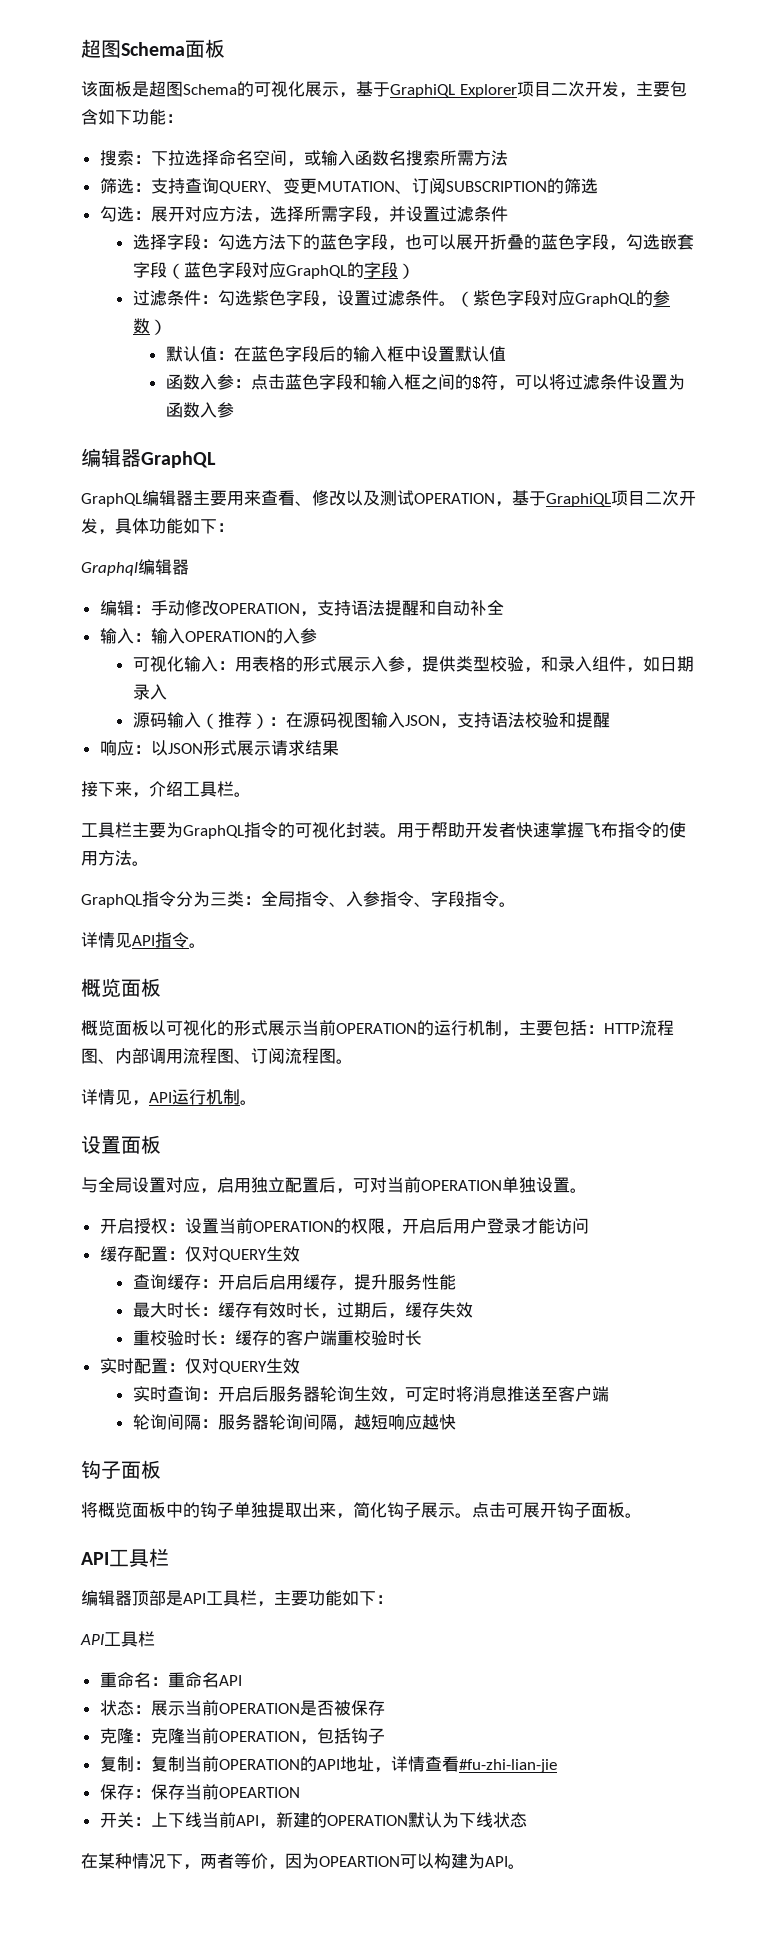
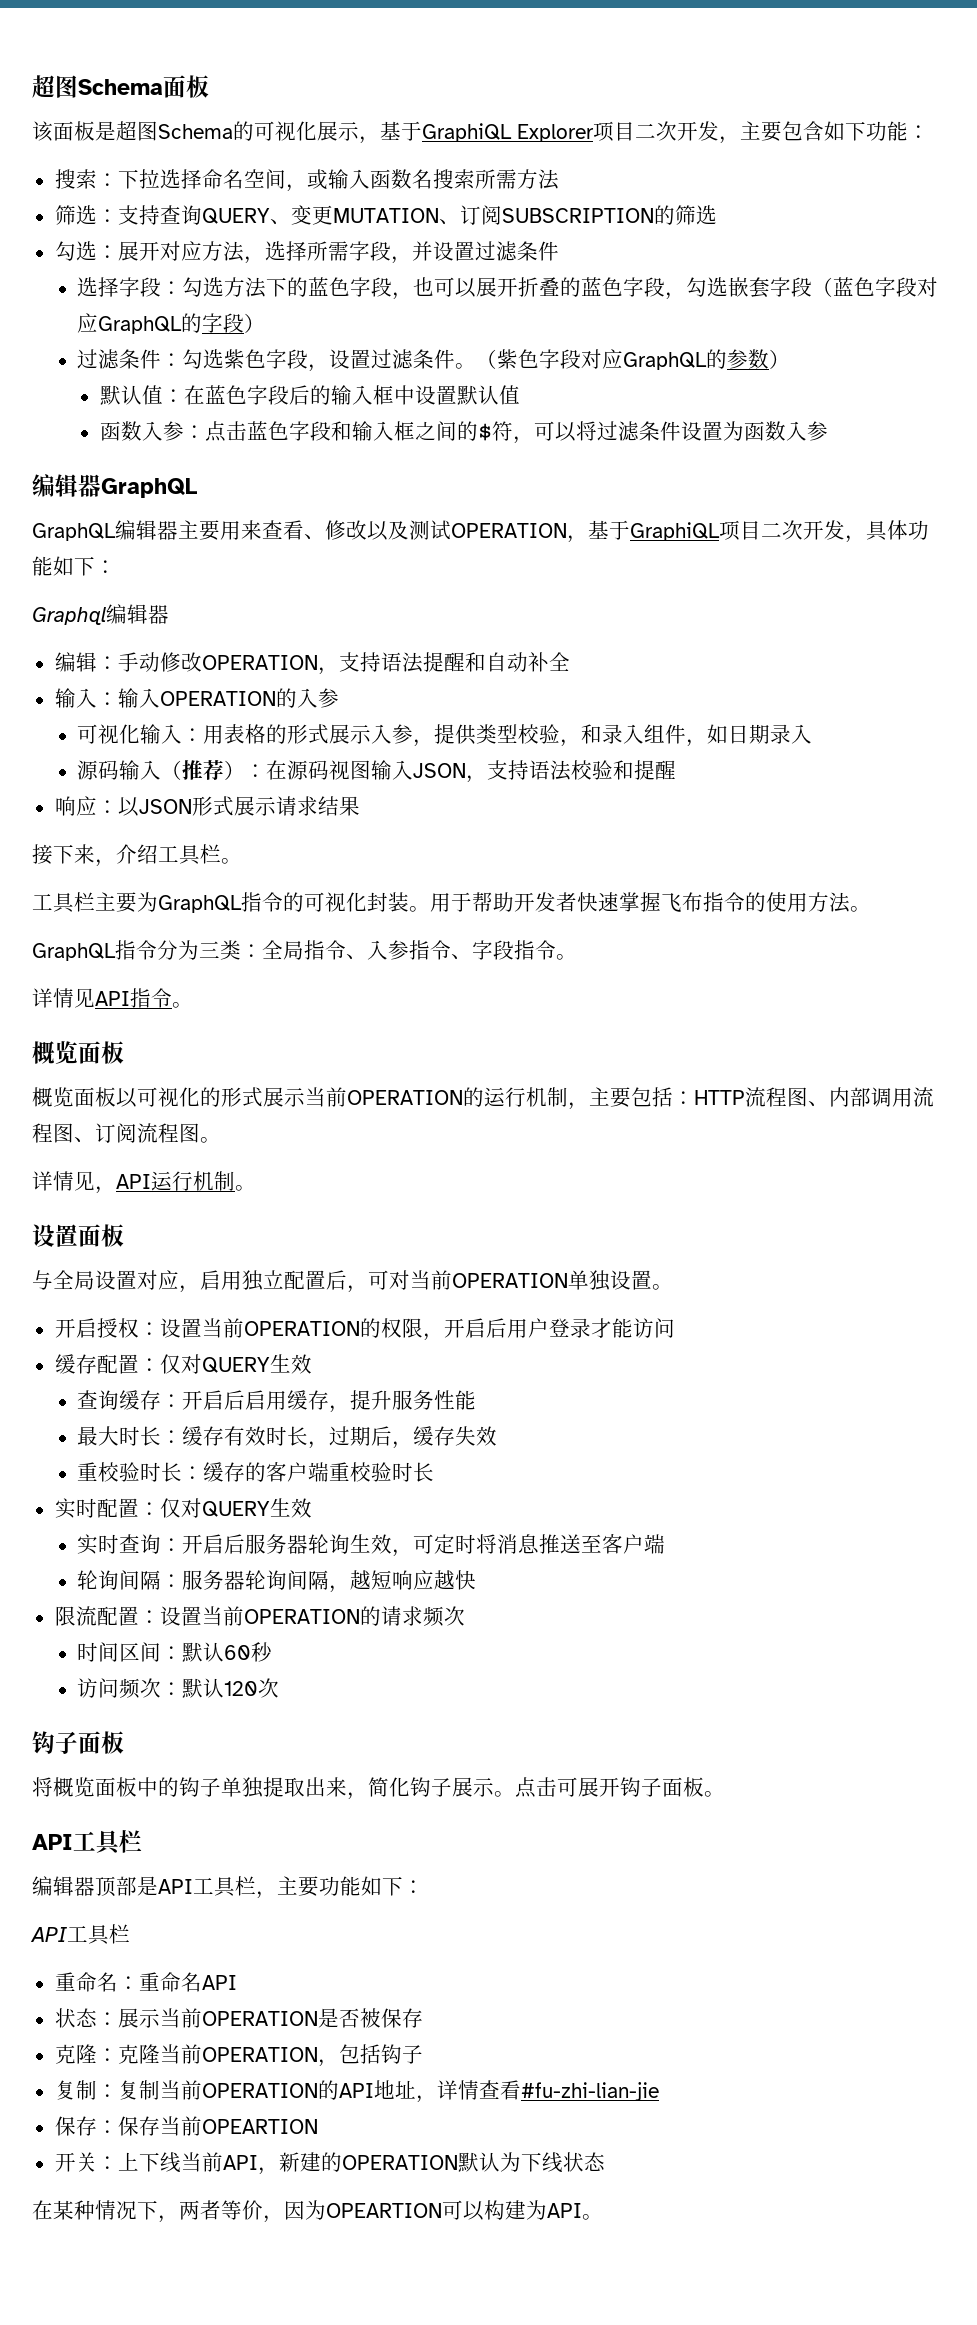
(456, 1422) none -> [54,1606,465,1627] [77,1642,273,1662] [77,1678,280,1699] // 限流配置：设置当前OPERATION的请求频次 // 时间区间：默认60秒 // 访问频次：默认120次

